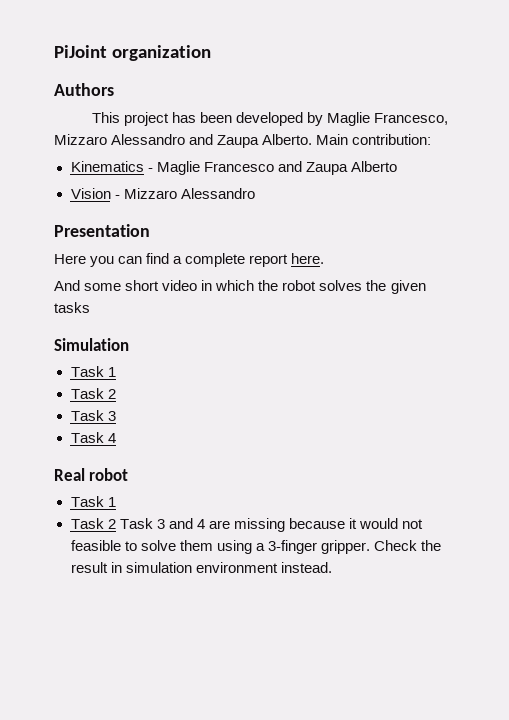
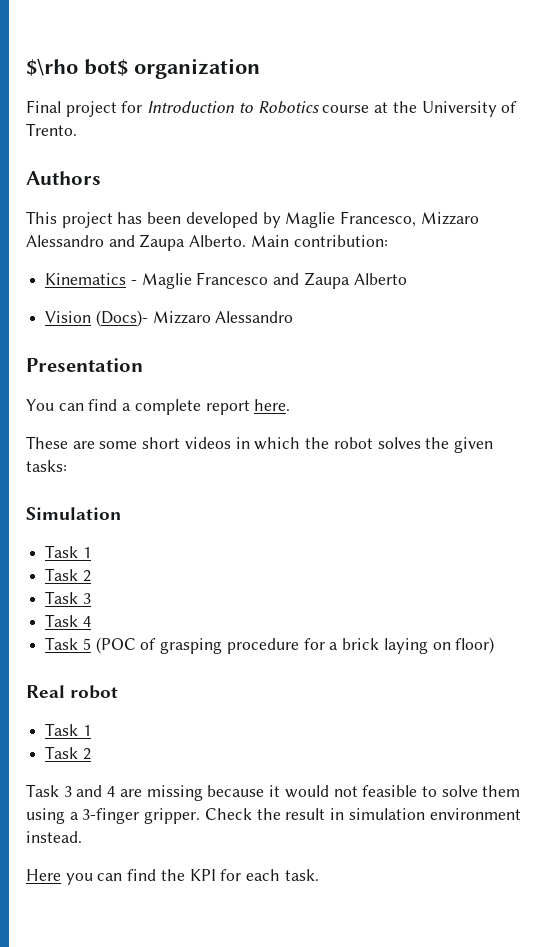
[54,45,107,58] PiJoint -> [26,59,128,76] $\rho bot$
(211, 53) none -> [26,100,518,117] [26,123,77,136] // Final project for Introduction to Robotics course at the University of Trento.
[114,195,120,199] - -> [95,310,148,327] (Docs)-
[54,254,115,267] Here you -> [26,399,54,411] You
[54,280,80,291] And -> [26,436,95,449] These are
[162,280,198,291] video -> [184,437,231,449] videos
[54,302,90,313] tasks -> [26,460,67,472] tasks:
(116, 438) none -> [45,637,495,654] // Task 5 (POC of grasping procedure for a brick laying on floor)
(116, 524) none -> (91, 754) //
(332, 567) none -> [26,869,319,885] // Here you can find the KPI for each task.

